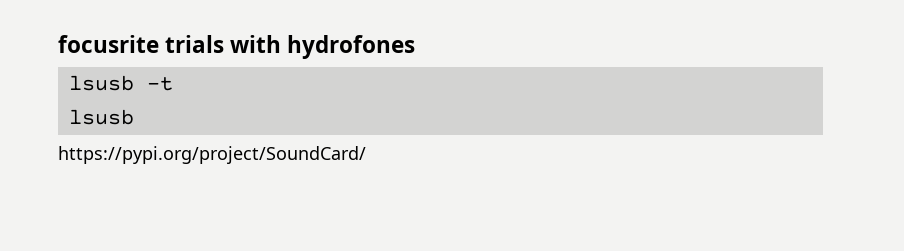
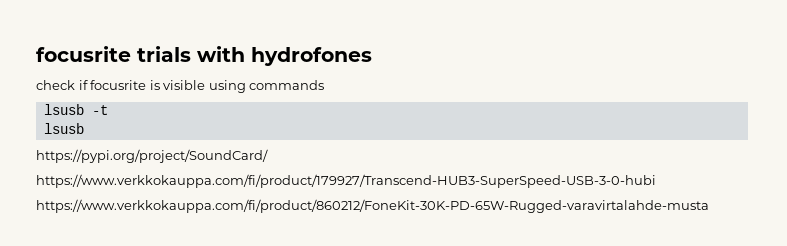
(416, 47) none -> [36,80,325,93] // check if focusrite is visible using commands
(366, 155) none -> [36,174,656,188] [36,199,709,213] // https://www.verkkokauppa.com/fi/product/179927/Transcend-HUB3-SuperSpeed-USB-3-0-hubi // https://www.verkkokauppa.com/fi/product/860212/FoneKit-30K-PD-65W-Rugged-varavirtalahde-musta

